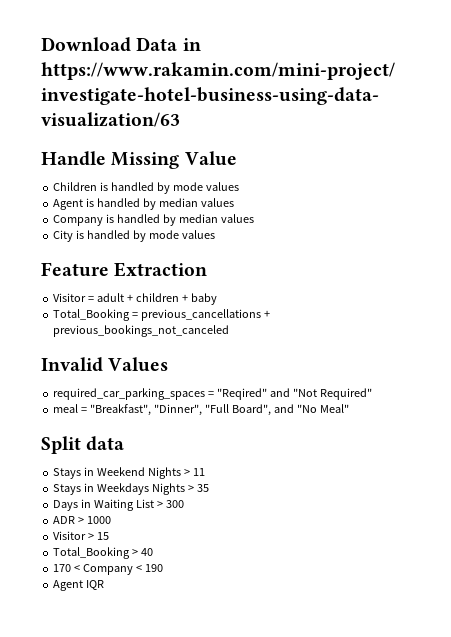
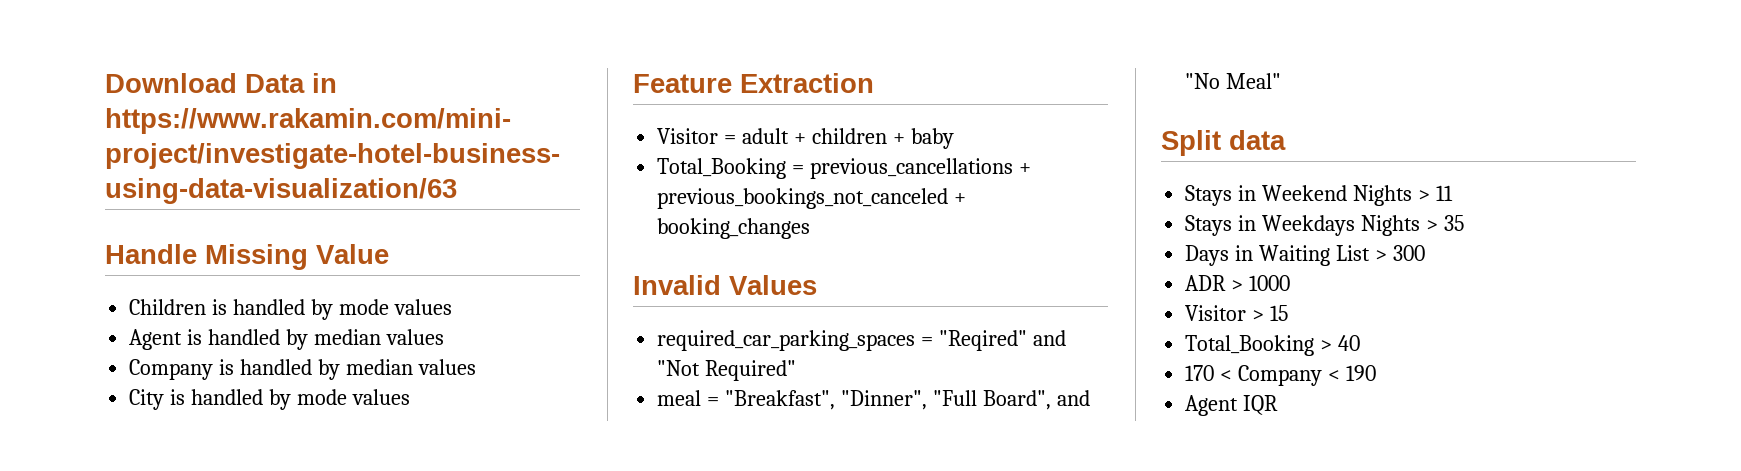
(230, 331) none -> [954,193,967,204] [657,218,811,239] + booking_changes

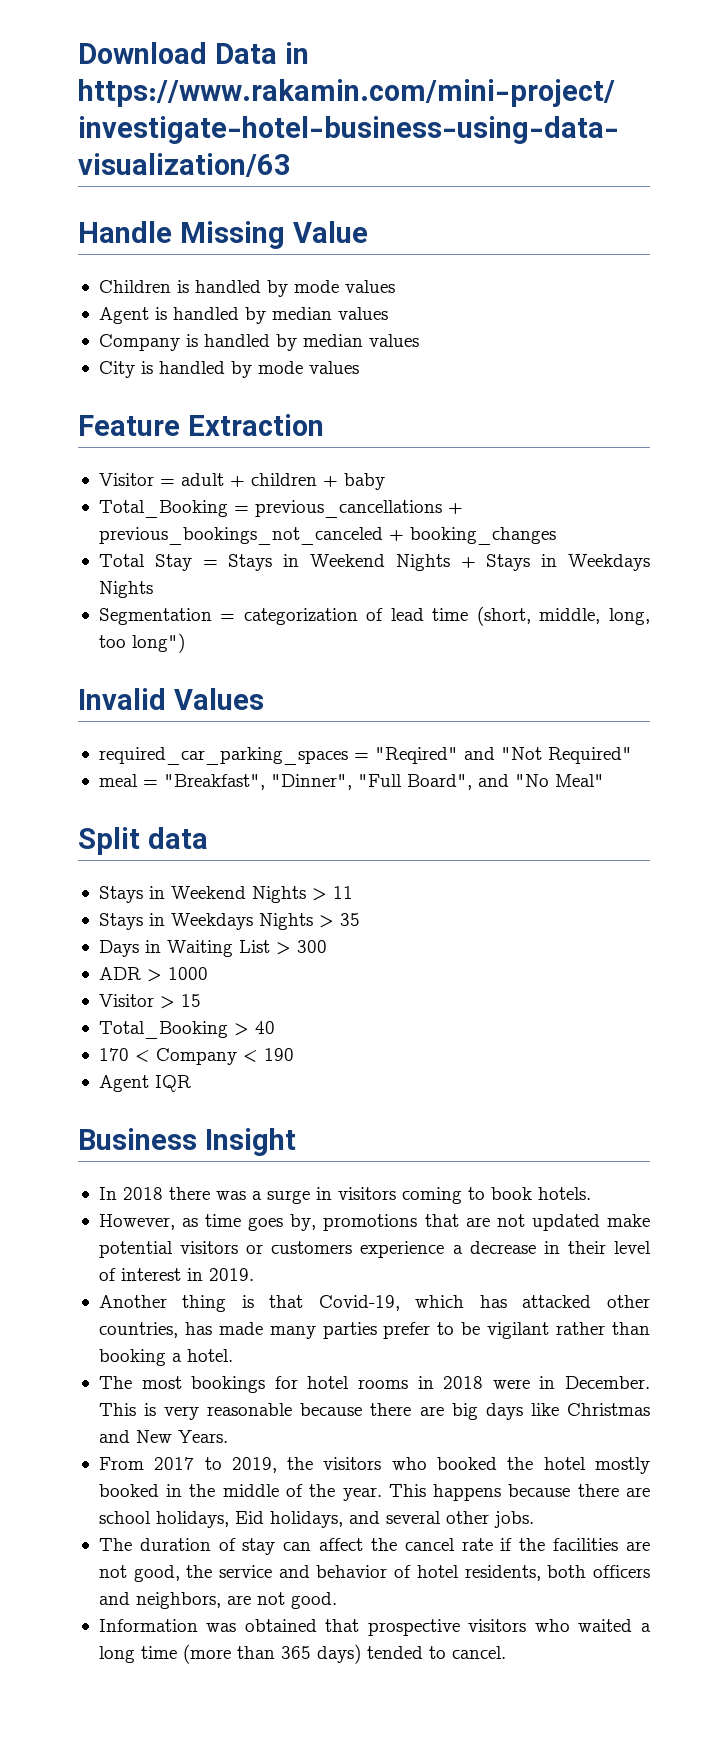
(811, 228) none -> [98,554,650,571] [98,581,153,598] [98,606,650,626] [98,633,185,653] // Total Stay = Stays in Weekend Nights + Stays in Weekdays Nights // Segmentation = categorization of lead time (short, middle, long, too long")
(1279, 405) none -> [78,1128,296,1156] [98,1187,591,1204] [98,1214,651,1231] [98,1241,651,1258] [98,1268,254,1281] [98,1295,650,1312] [98,1322,651,1339] [98,1349,233,1366] [98,1376,651,1393] [98,1403,651,1420] [98,1430,228,1443] [98,1457,650,1474] [98,1484,651,1501] [98,1511,534,1528] [98,1538,651,1555] [98,1565,650,1582] [98,1592,337,1609] [98,1619,651,1636] [98,1644,506,1664] // Business Insight // In 2018 there was a surge in visitors coming to book hotels. // However, as time goes by, promotions that are not updated make potential visitors or customers experience a decrease in their level of interest in 2019. // Another thing is that Covid-19, which has attacked other countries, has made many parties prefer to be vigilant rather than booking a hotel. // The most bookings for hotel rooms in 2018 were in December. This is very reasonable because there are big days like Christmas and New Years. // From 2017 to 2019, the visitors who booked the hotel mostly booked in the middle of the year. This happens because there are school holidays, Eid holidays, and several other jobs. // The duration of stay can affect the cancel rate if the facilities are not good, the service and behavior of hotel residents, both officers and neighbors, are not good. // Information was obtained that prospective visitors who waited a long time (more than 365 days) tended to cancel.

